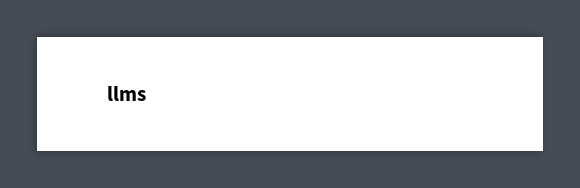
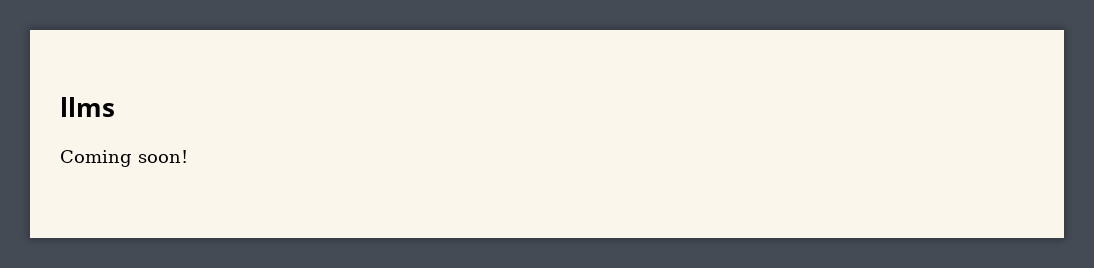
(146, 93) none -> [60,150,188,167] // Coming soon!

